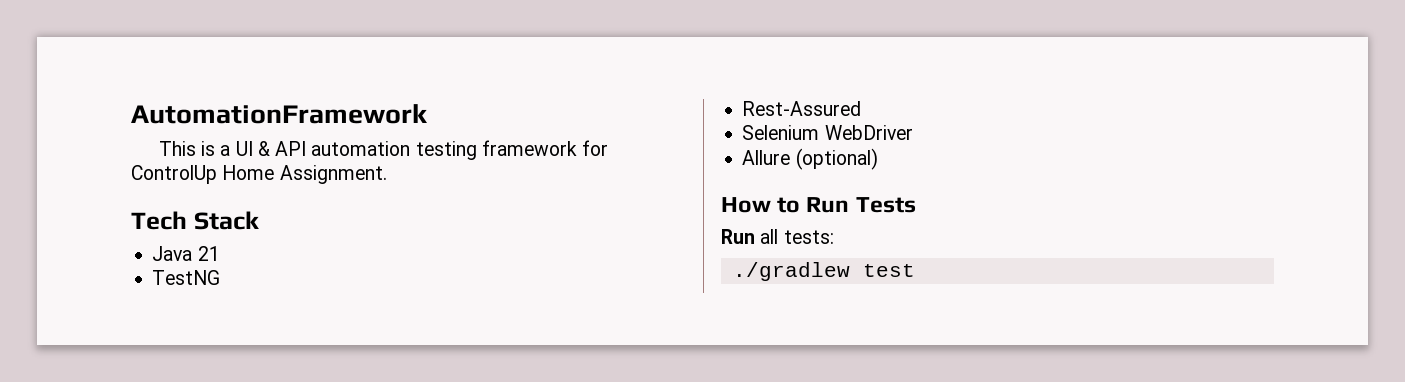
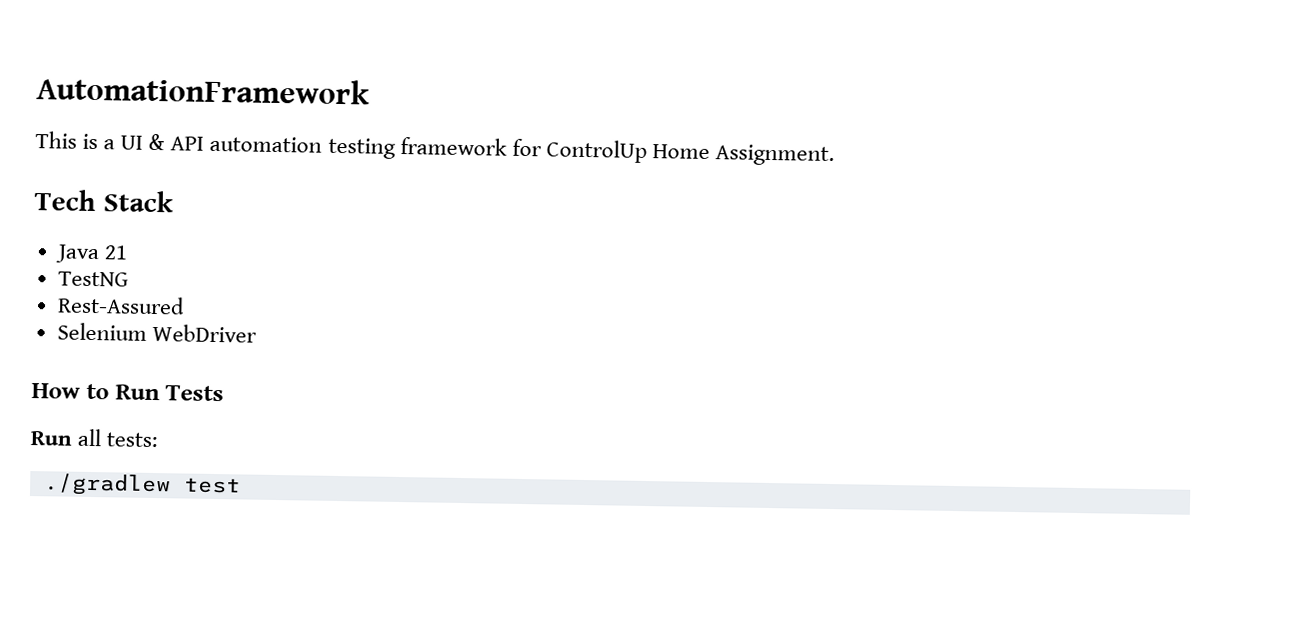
[742,148,878,170] // Allure (optional) -> (257, 333) none

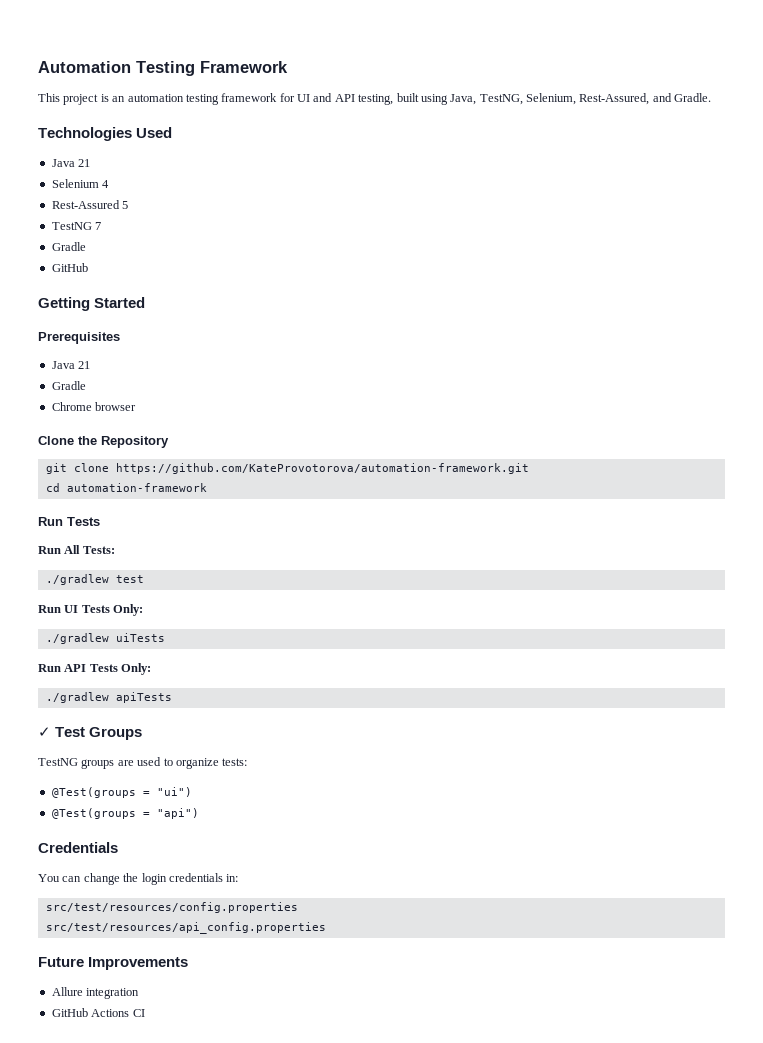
[36,75,370,105] [35,131,835,167] [34,189,174,213] [54,244,128,264] [57,271,129,287] AutomationFramework // This is a UI & API automation testing framework for ControlUp Home Assignment. // Tech Stack // Java 21 // TestNG -> [38,61,288,76] [38,93,712,105] [38,127,173,141] [51,159,91,167] [51,179,110,188] Automation Testing Framework // This project is an automation testing framework for UI and API testing, built using Java, TestNG, Selenium, Rest-Assured, and Gradle. // Technologies Used // Java 21 // Selenium 4
[56,322,257,343] [31,383,109,400] // Selenium WebDriver // How to -> [122,201,129,209] [51,222,102,230] [51,242,86,251] [51,263,88,272] [38,297,146,311] [38,332,120,344] [51,361,91,369] [51,381,86,390] [51,402,137,411] [38,436,169,448] [45,463,529,474] [45,483,207,492] 5 // TestNG 7 // Gradle // GitHub // Getting Started // Prerequisites // Java 21 // Gradle // Chrome browser // Clone the Repository // git clone https://github.com/KateProvotorova/automation-framework.git // cd automation-framework //
[77,428,159,448] all tests: -> [64,545,115,554] All Tests:
(241, 485) none -> [38,604,144,616] [45,633,165,644] [38,663,152,675] [45,692,172,703] [38,727,143,740] [38,757,248,769] [51,787,192,798] [51,808,199,819] [38,842,118,853] [38,873,239,885] [45,902,298,913] [45,922,326,934] [38,957,189,970] [51,987,140,999] [51,1008,145,1017] // Run UI Tests Only: // ./gradlew uiTests // Run API Tests Only: // ./gradlew apiTests // ✓ Test Groups // TestNG groups are used to organize tests: // @Test(groups = "ui") // @Test(groups = "api") // Credentials // You can change the login credentials in: // src/test/resources/config.properties // src/test/resources/api_config.properties // Future Improvements // Allure integration // GitHub Actions CI

